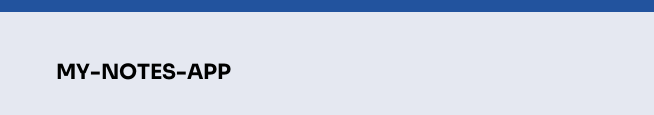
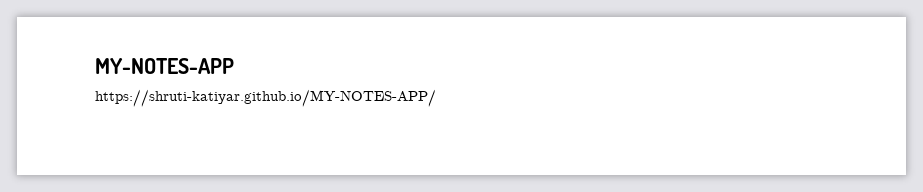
(231, 71) none -> [95,89,436,107] // https://shruti-katiyar.github.io/MY-NOTES-APP/

